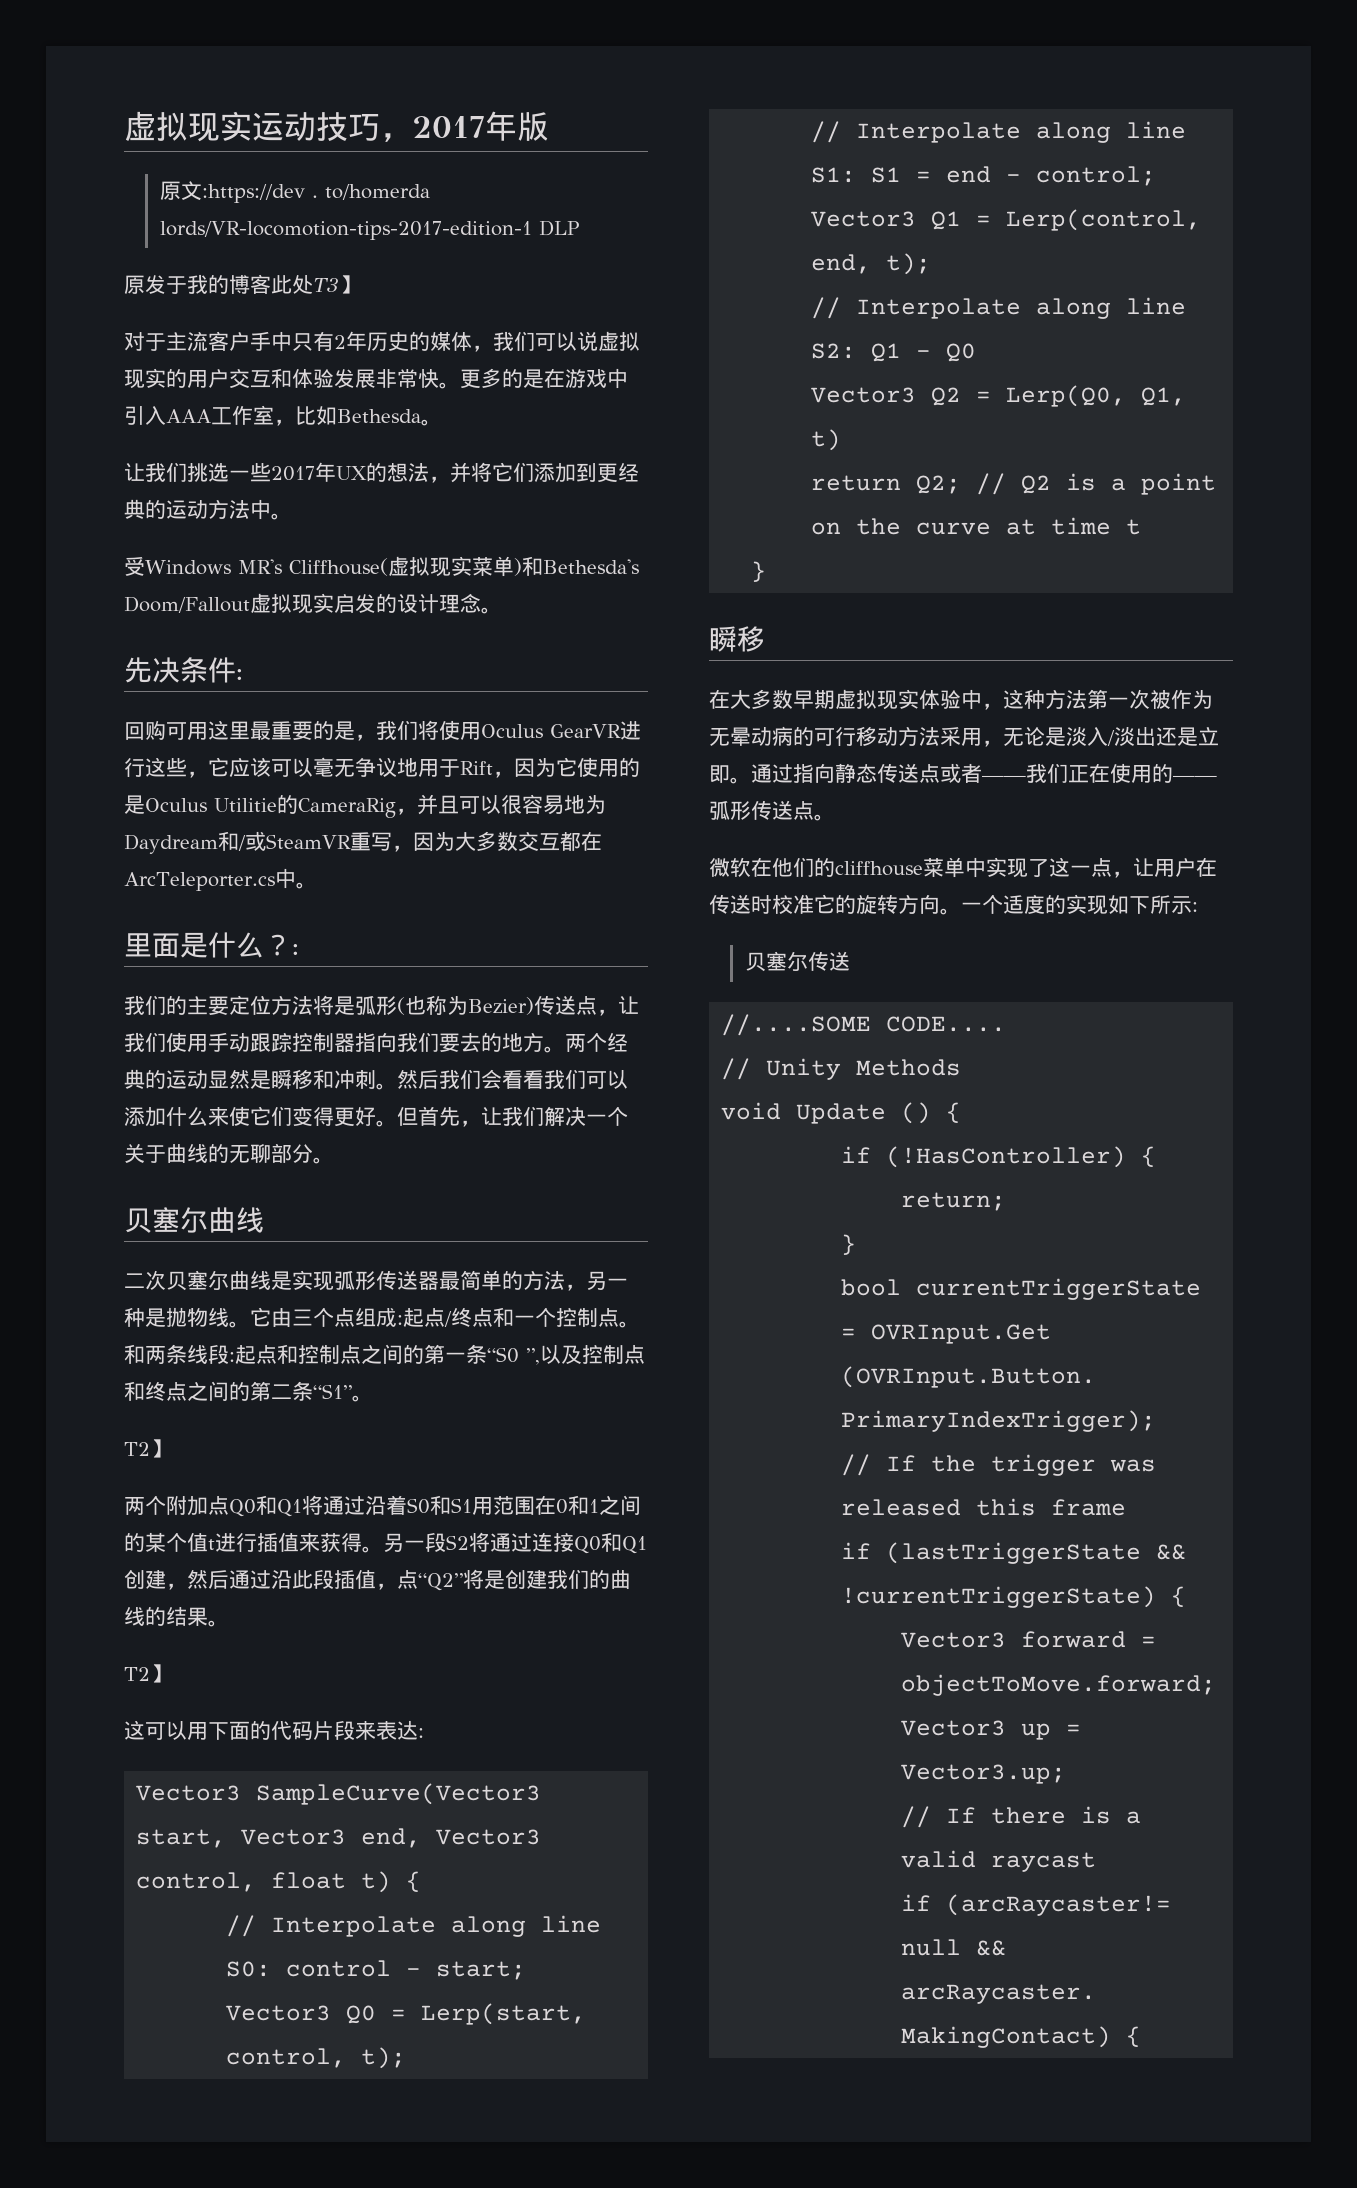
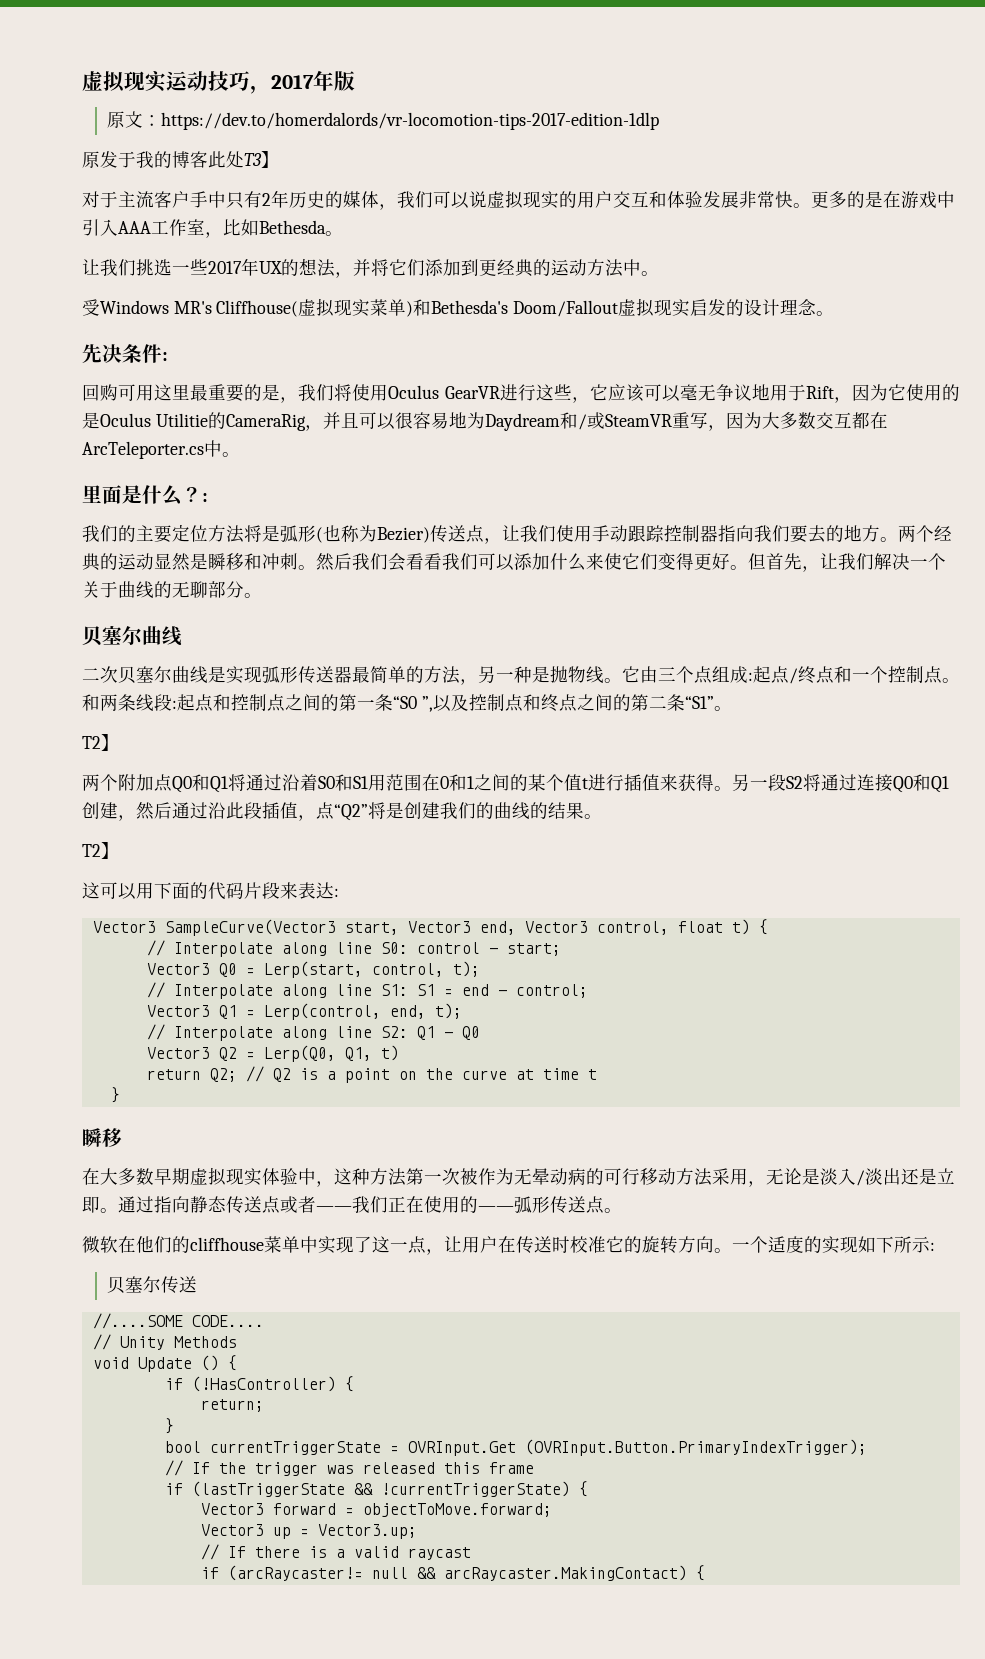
[201,184,430,203] [159,220,579,240] :https://dev . to/homerda lords/VR-locomotion-tips-2017-edition-1 DLP -> [142,112,659,130] ：https://dev.to/homerdalords/vr-locomotion-tips-2017-edition-1dlp

